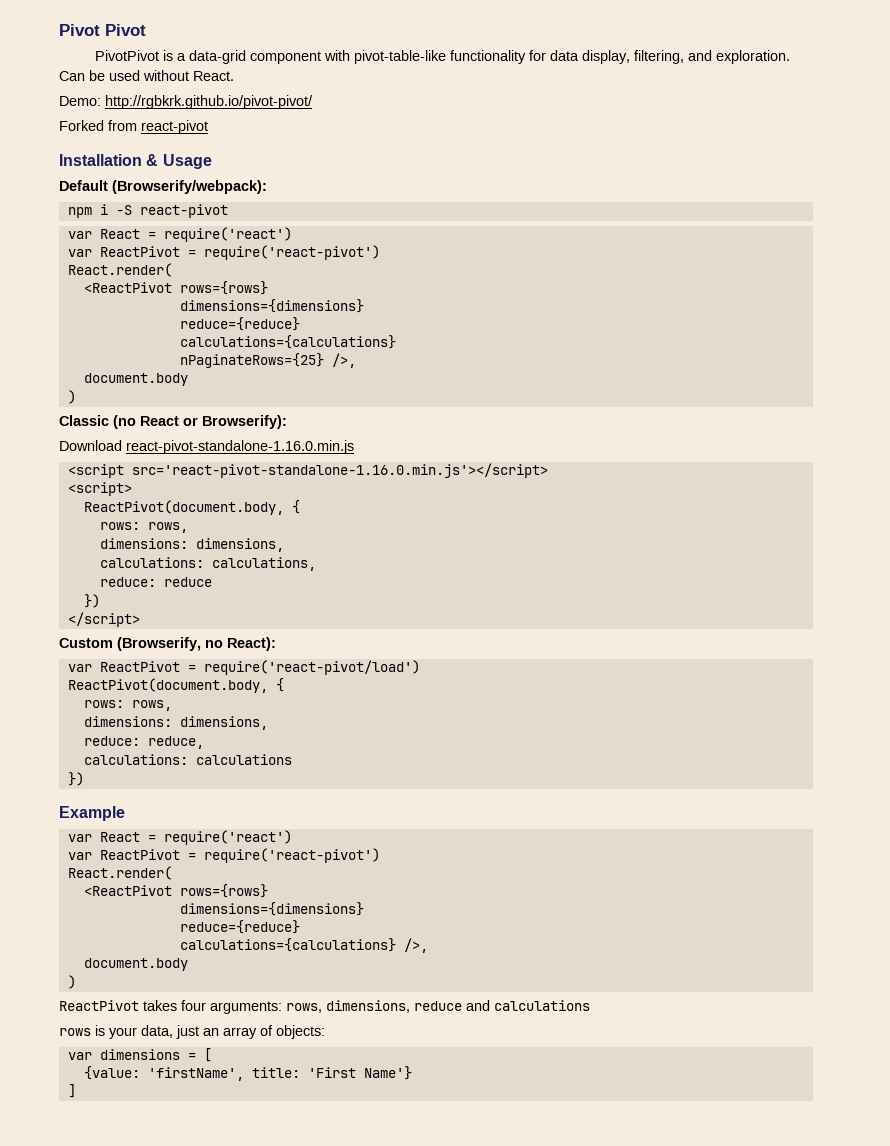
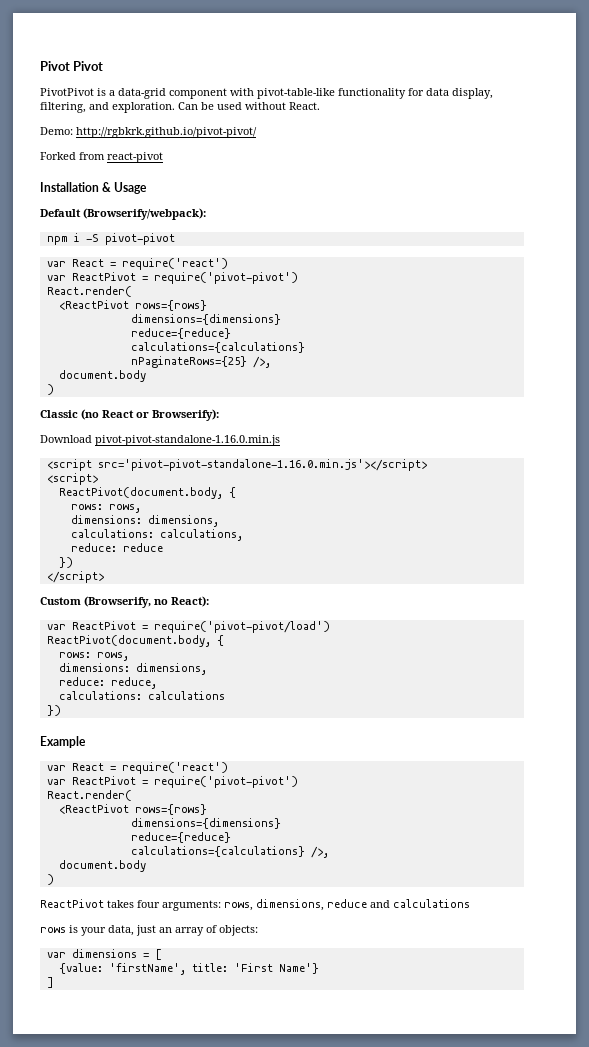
[139,204,228,218] [67,227,292,242] [67,245,380,260] react-pivot // var React = require('react') // var ReactPivot = require('react-pivot') -> [104,233,175,245] [46,258,228,270] [46,272,298,284] pivot-pivot // var React = require('react') // var ReactPivot = require('pivot-pivot')
[126,440,354,454] react-pivot-standalone-1.16.0.min.js -> [95,435,280,446] pivot-pivot-standalone-1.16.0.min.js
[131,463,548,478] src='react-pivot-standalone-1.16.0.min.js'></script> -> [97,459,427,471] src='pivot-pivot-standalone-1.16.0.min.js'></script>
[203,660,420,675] require('react-pivot/load') -> [153,621,330,633] require('pivot-pivot/load')
[203,848,380,863] require('react-pivot') -> [153,776,298,788] require('pivot-pivot')

